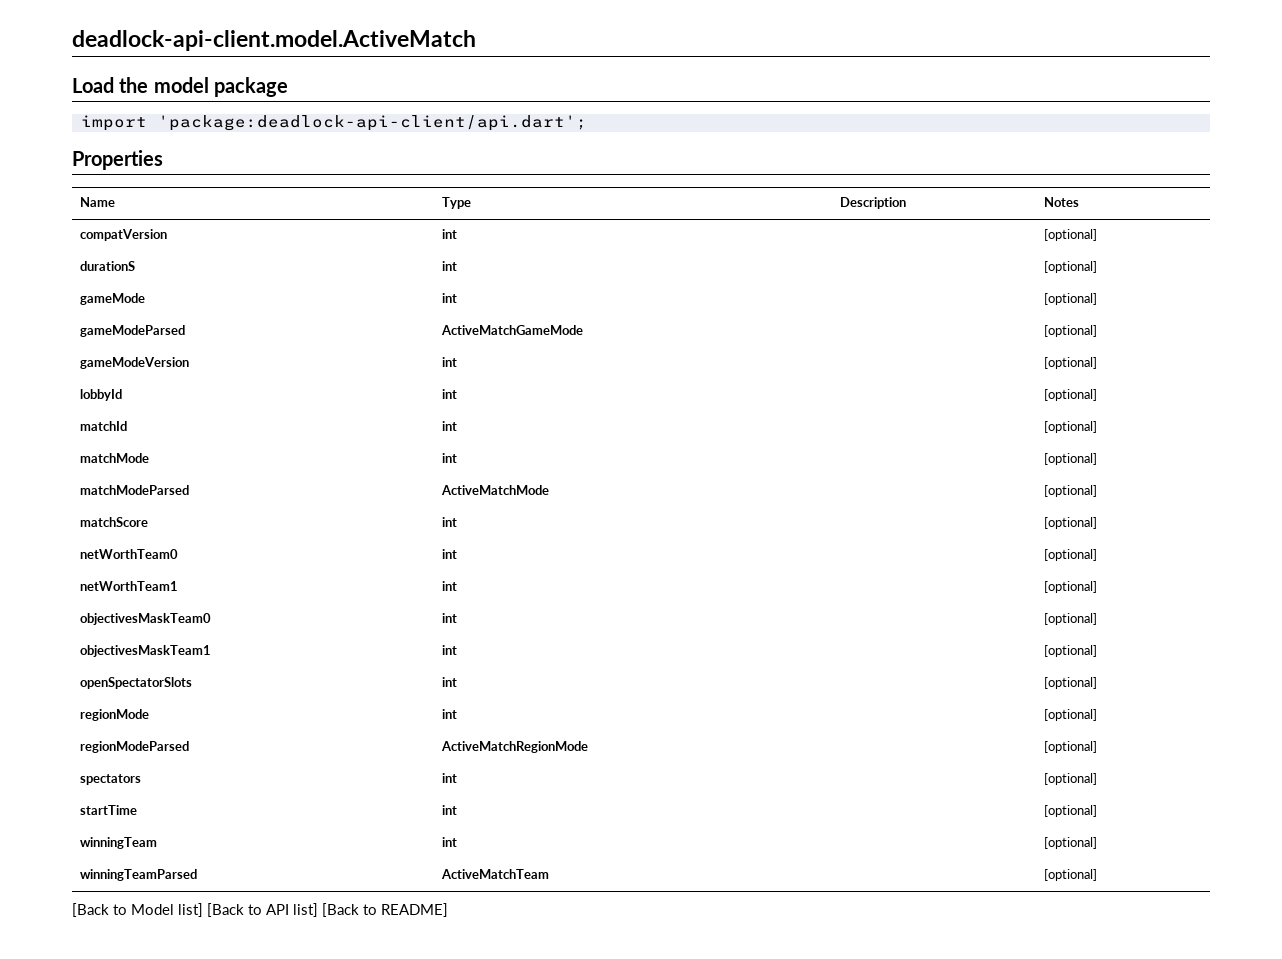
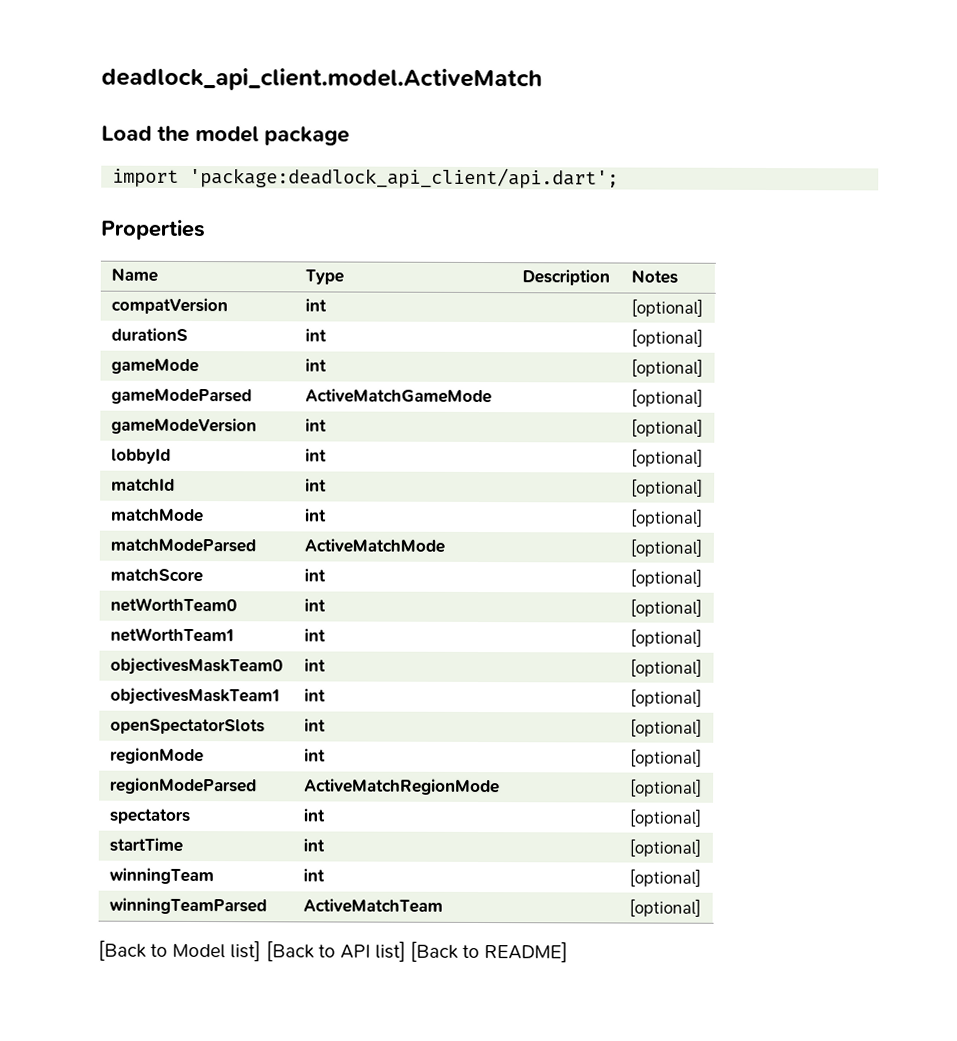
[72,30,476,51] deadlock-api-client.model.ActiveMatch -> [101,67,542,92] deadlock_api_client.model.ActiveMatch
[157,115,587,131] 'package:deadlock-api-client/api.dart'; -> [189,166,620,189] 'package:deadlock_api_client/api.dart';

